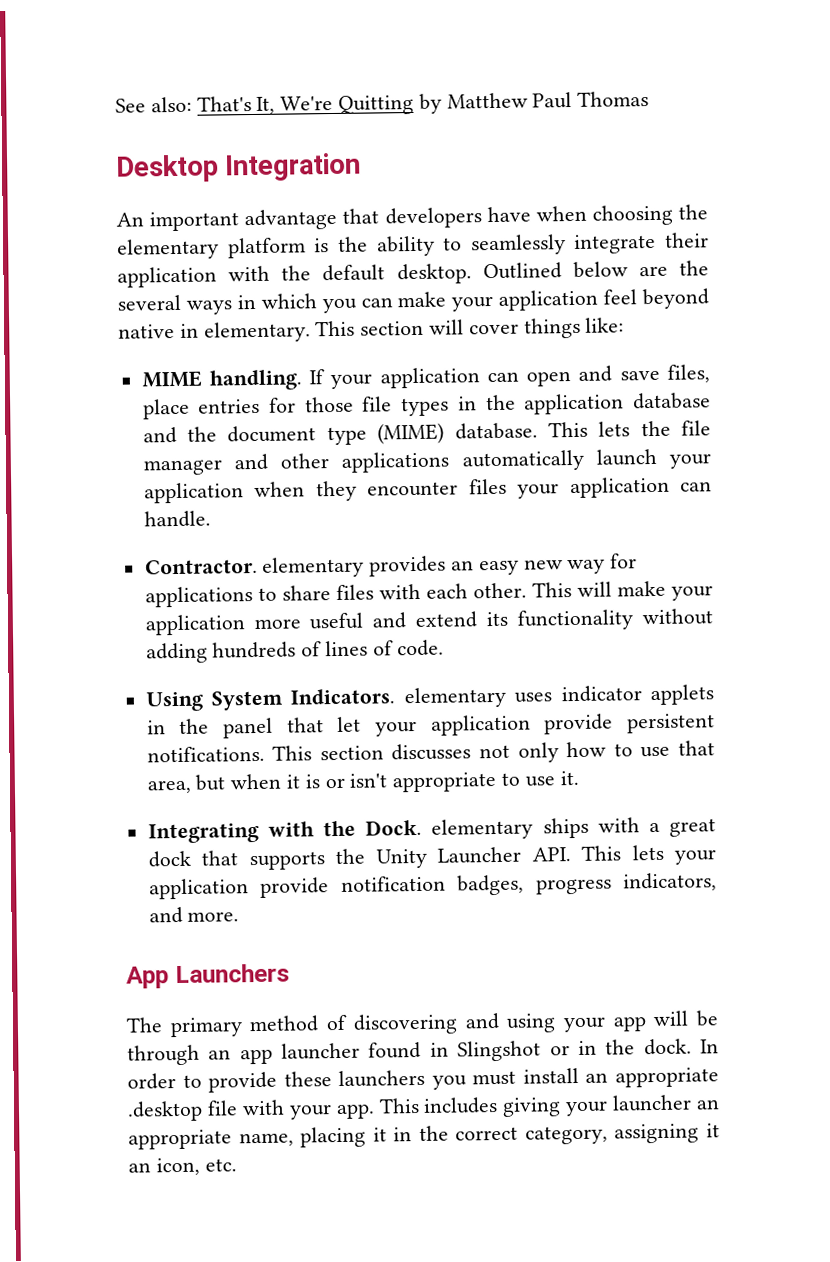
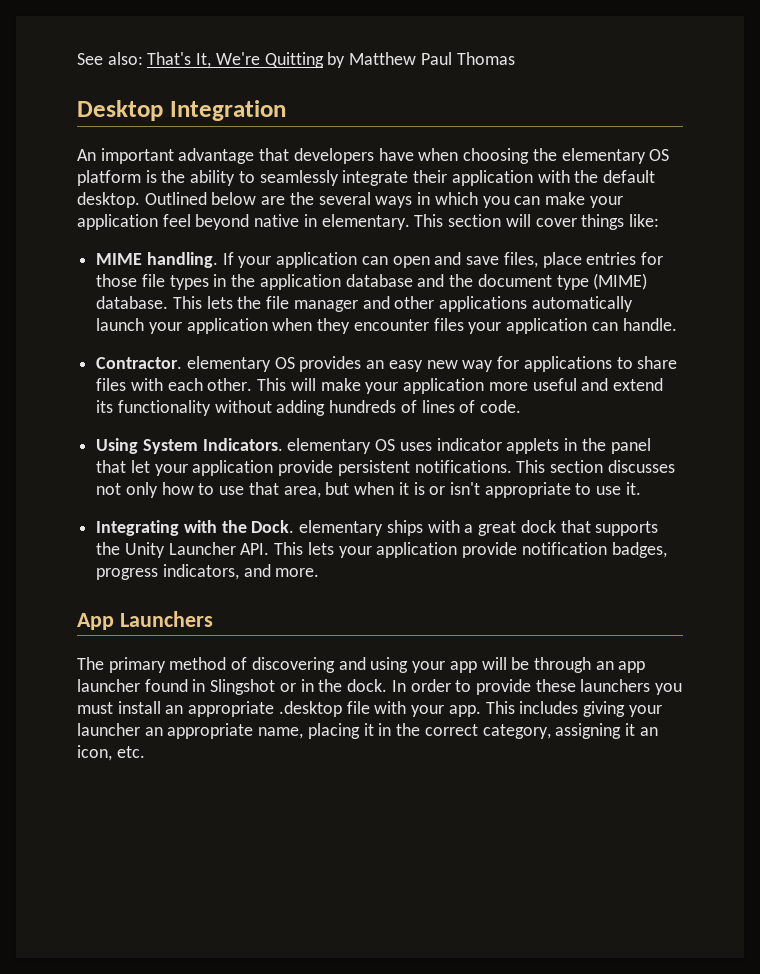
(219, 249) none -> [649,149,670,161] OS
(365, 567) none -> [274,357,295,369] OS
(506, 697) none -> [375,439,396,451] OS

